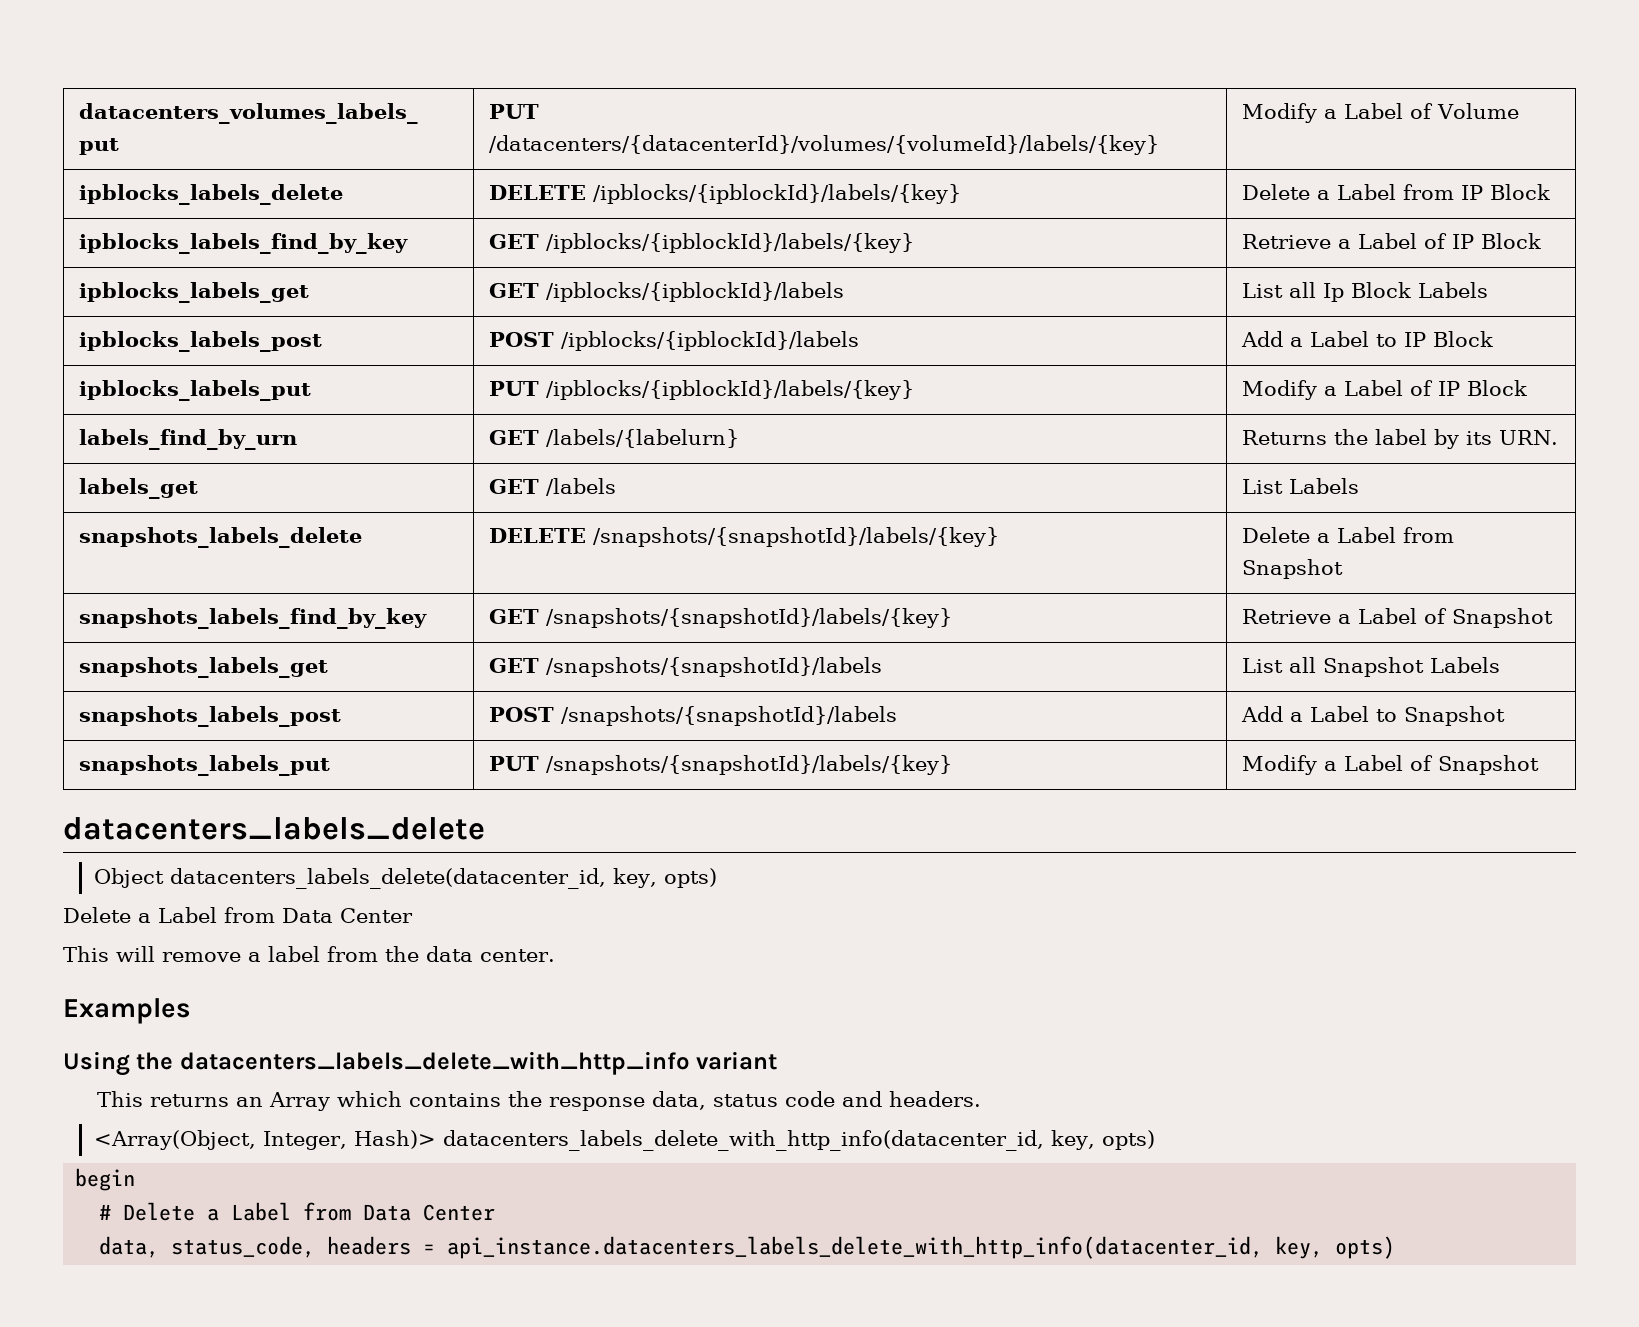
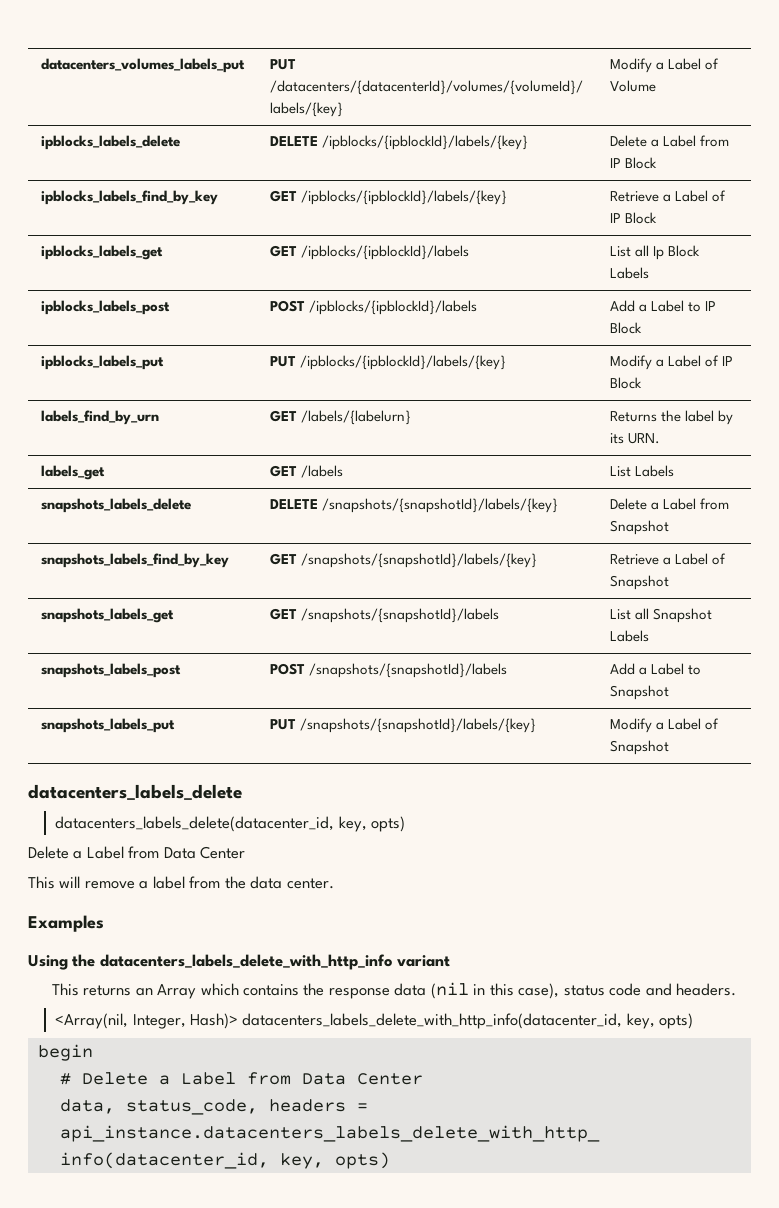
[93,868,164,888] Object -> (242, 792) none
[652,1091,707,1110] data, -> [394,982,560,999] data (nil in this case),
[93,1130,256,1150] <Array(Object, -> [55,1013,129,1029] <Array(nil,

